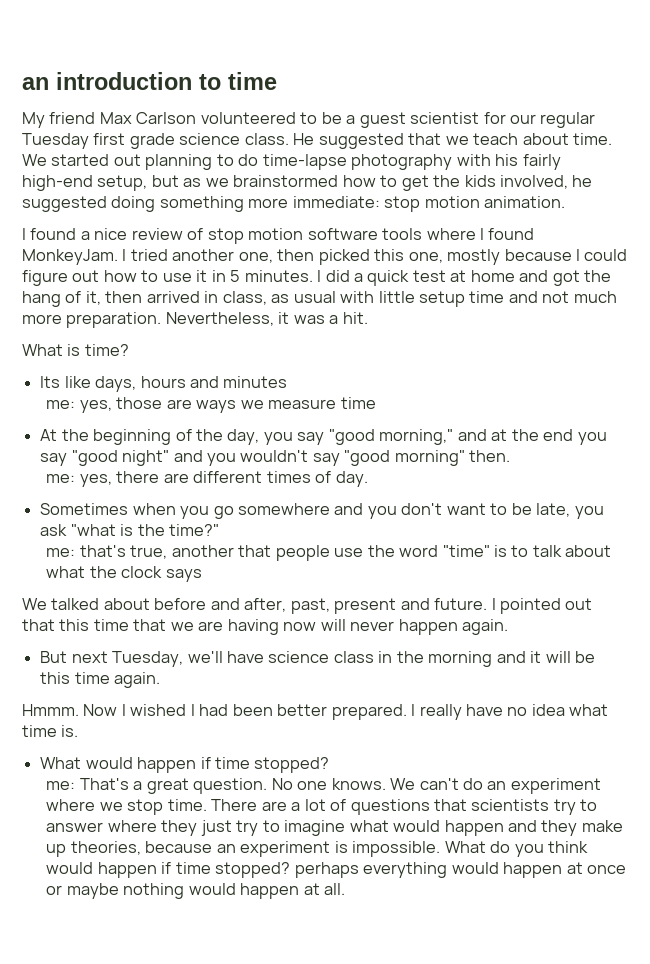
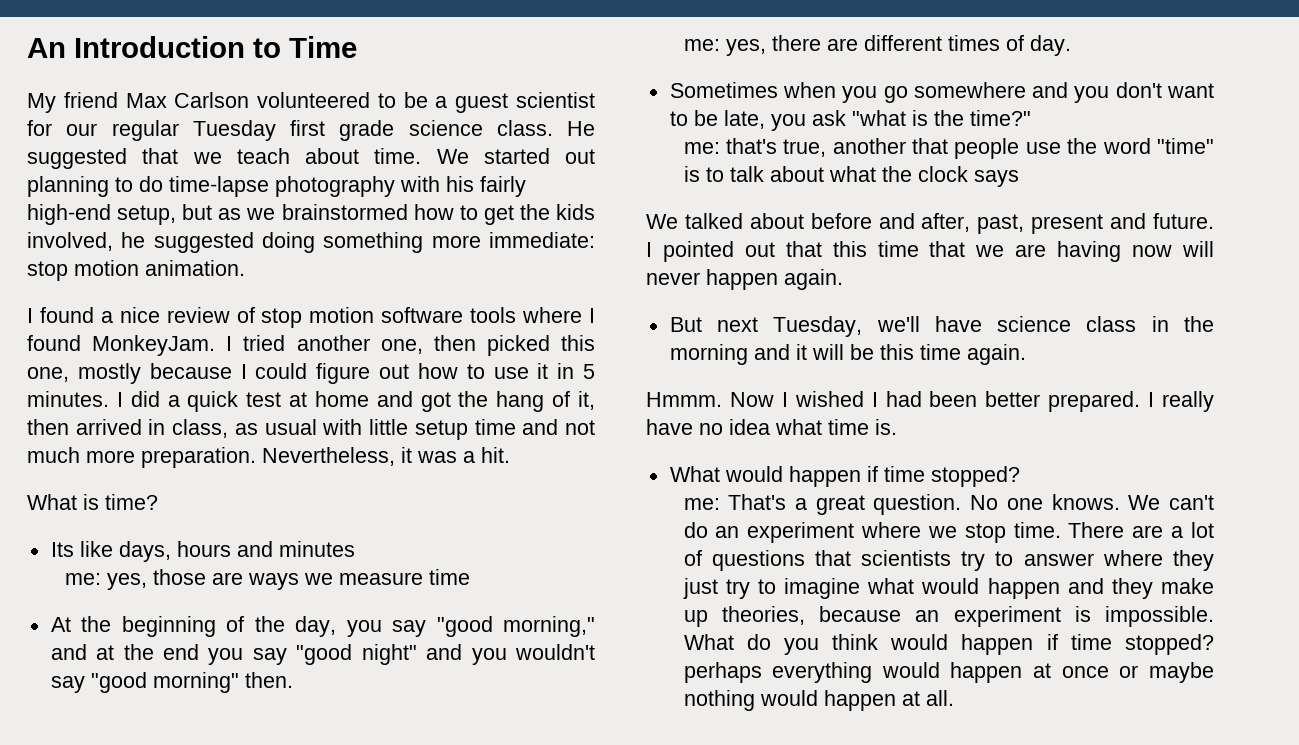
[22,72,277,90] an introduction to time -> [27,36,357,58] An Introduction to Time

